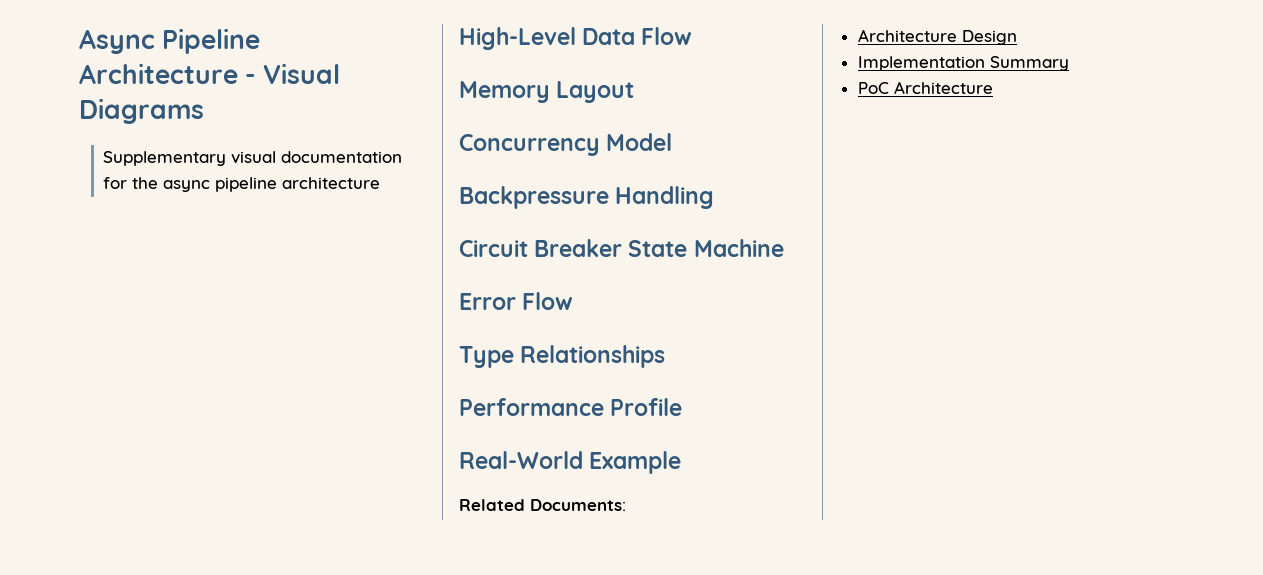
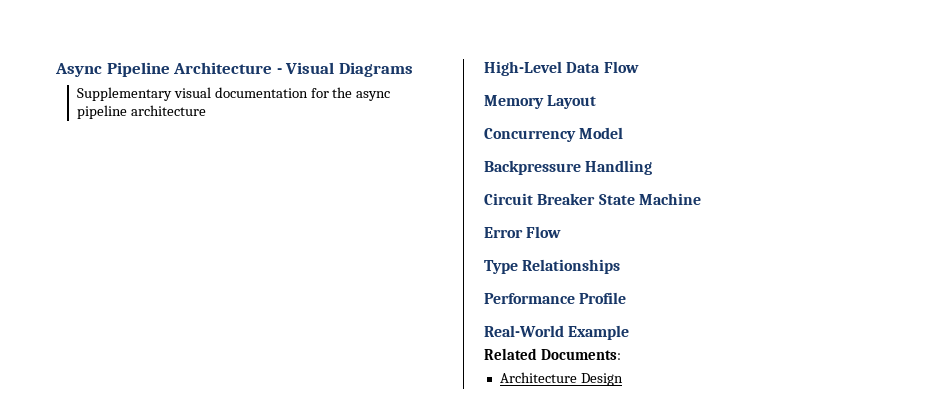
[857,56,1069,71] [857,81,993,94] // Implementation Summary // PoC Architecture -> (623, 379) none

